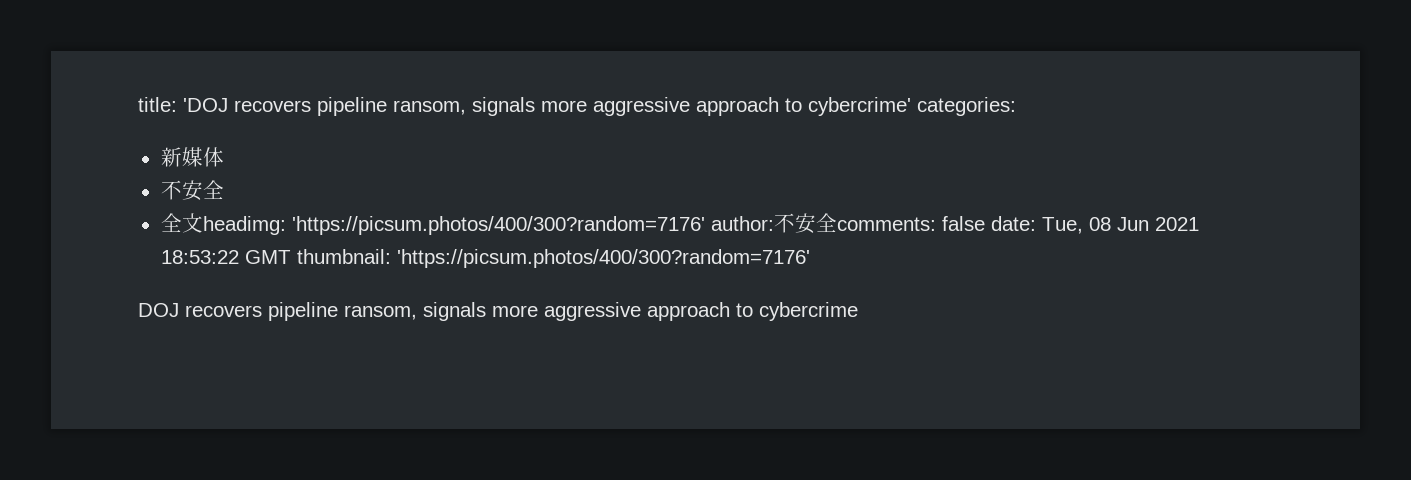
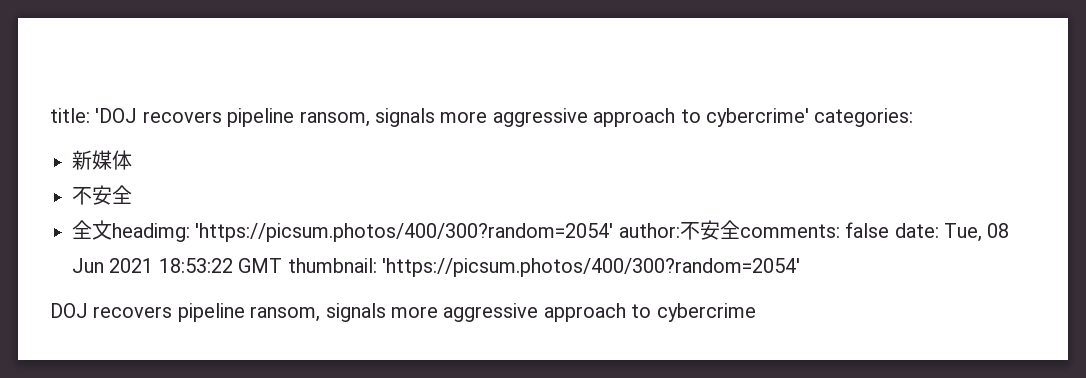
[291,216,705,235] 'https://picsum.photos/400/300?random=7176' -> [195,223,614,242] 'https://picsum.photos/400/300?random=2054'
[396,249,810,268] 'https://picsum.photos/400/300?random=7176' -> [382,258,800,277] 'https://picsum.photos/400/300?random=2054'

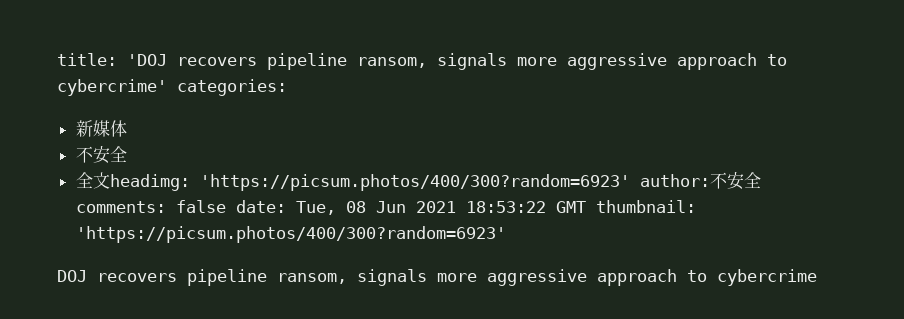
[195,223,614,242] 'https://picsum.photos/400/300?random=2054' -> [199,174,630,191] 'https://picsum.photos/400/300?random=6923'
[382,258,800,277] 'https://picsum.photos/400/300?random=2054' -> [75,226,506,243] 'https://picsum.photos/400/300?random=6923'

